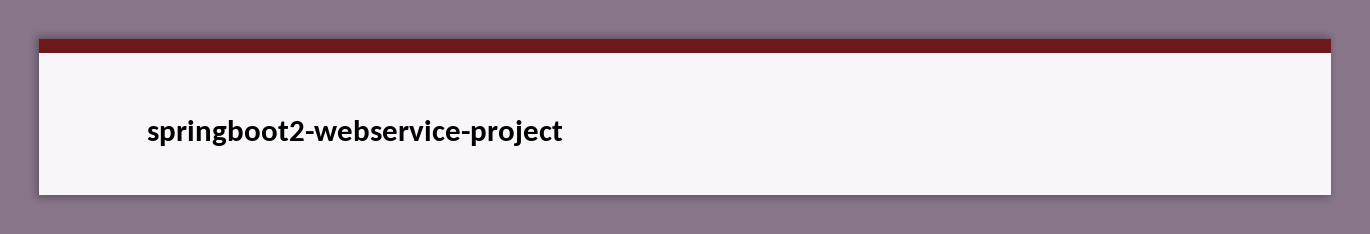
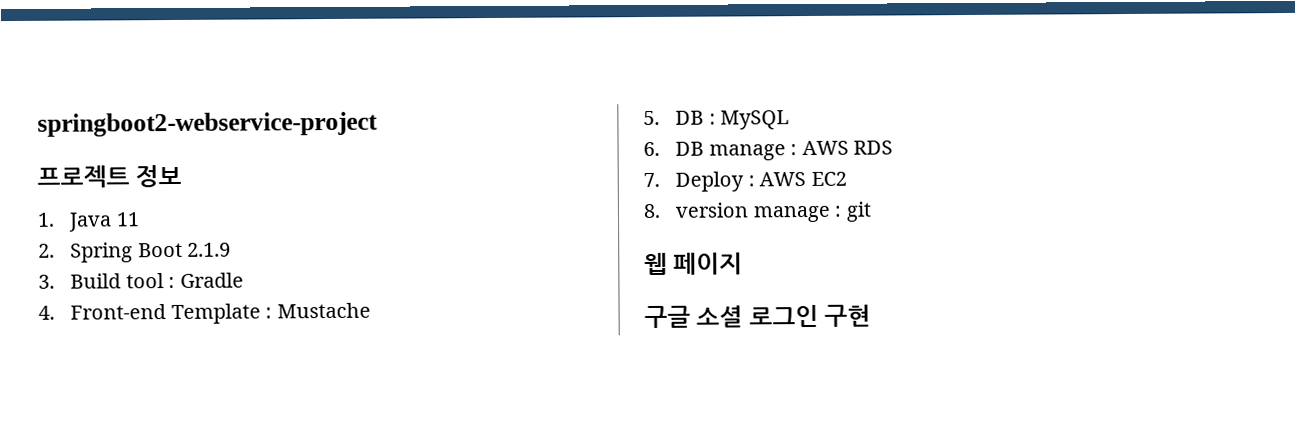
(563, 133) none -> [37,164,183,188] [37,212,140,232] [38,242,232,263] [38,272,244,289] [38,302,371,325] [643,110,790,130] [643,140,894,161] [643,171,847,192] [643,201,872,223] [644,252,744,276] [644,304,872,329] // 프로젝트 정보 // 1. Java 11 // 2. Spring Boot 2.1.9 // 3. Build tool : Gradle // 4. Front-end Template : Mustache // 5. DB : MySQL // 6. DB manage : AWS RDS // 7. Deploy : AWS EC2 // 8. version manage : git // 웹 페이지 // 구글 소셜 로그인 구현

